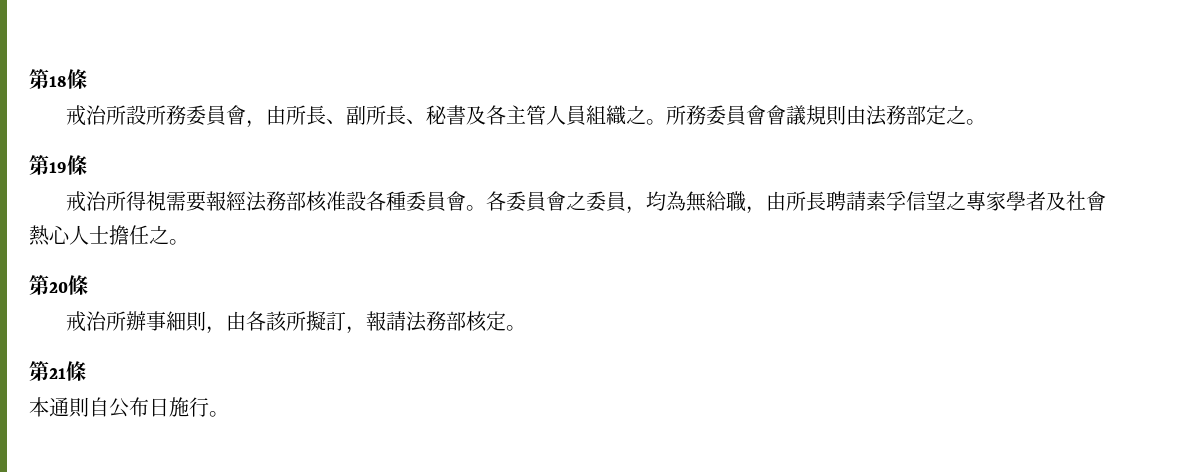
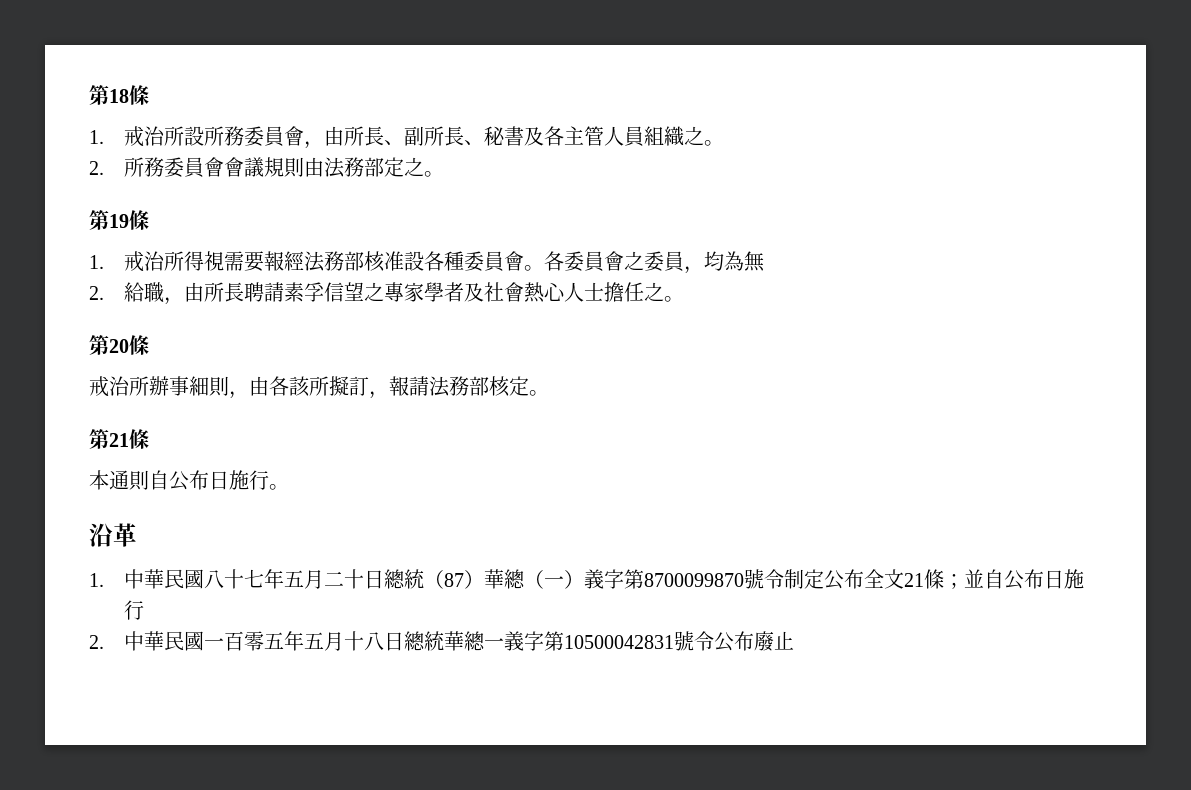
(87, 79) none -> [89,130,104,144] 1.
(666, 122) none -> [89,161,104,175] // 2.
(87, 165) none -> [89,255,104,269] 1.
(707, 201) none -> [89,286,104,300] // 2.
(229, 414) none -> [89,523,137,547] [89,569,1085,590] [124,600,145,620] [89,631,795,652] // 沿革 // 1.中華民國八十七年五月二十日總統（87）華總（一）義字第8700099870號令制定公布全文21條；並自公布日施行 // 2.中華民國一百零五年五月十八日總統華總一義字第10500042831號令公布廢止

